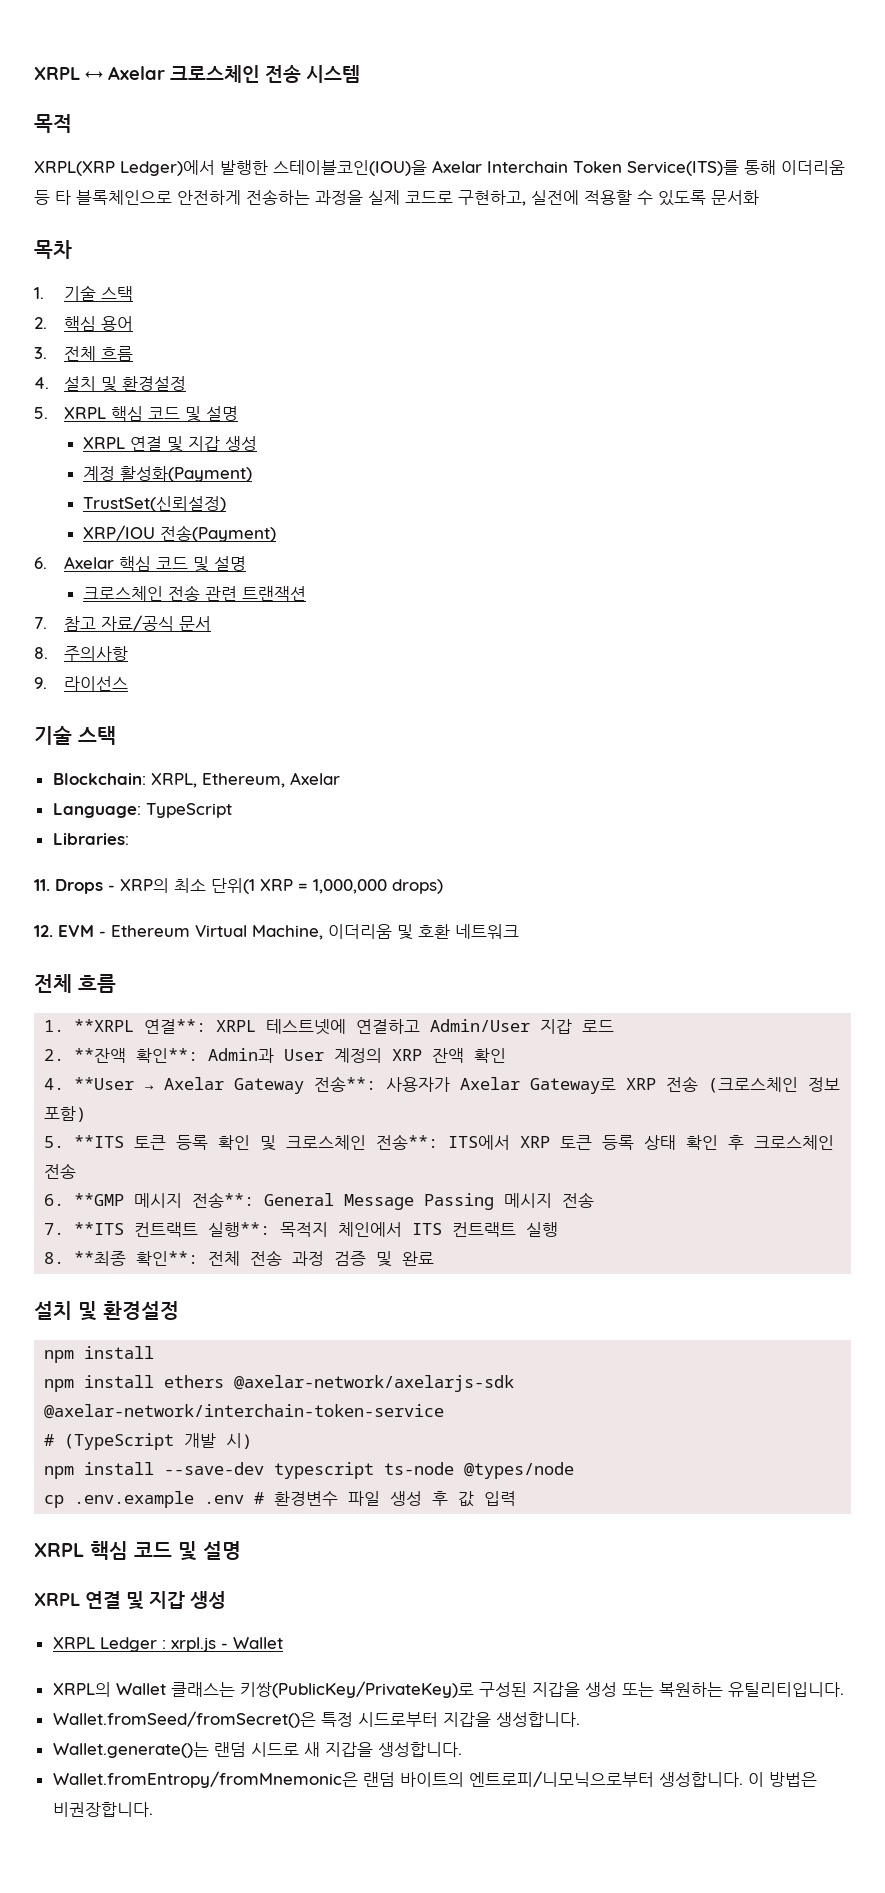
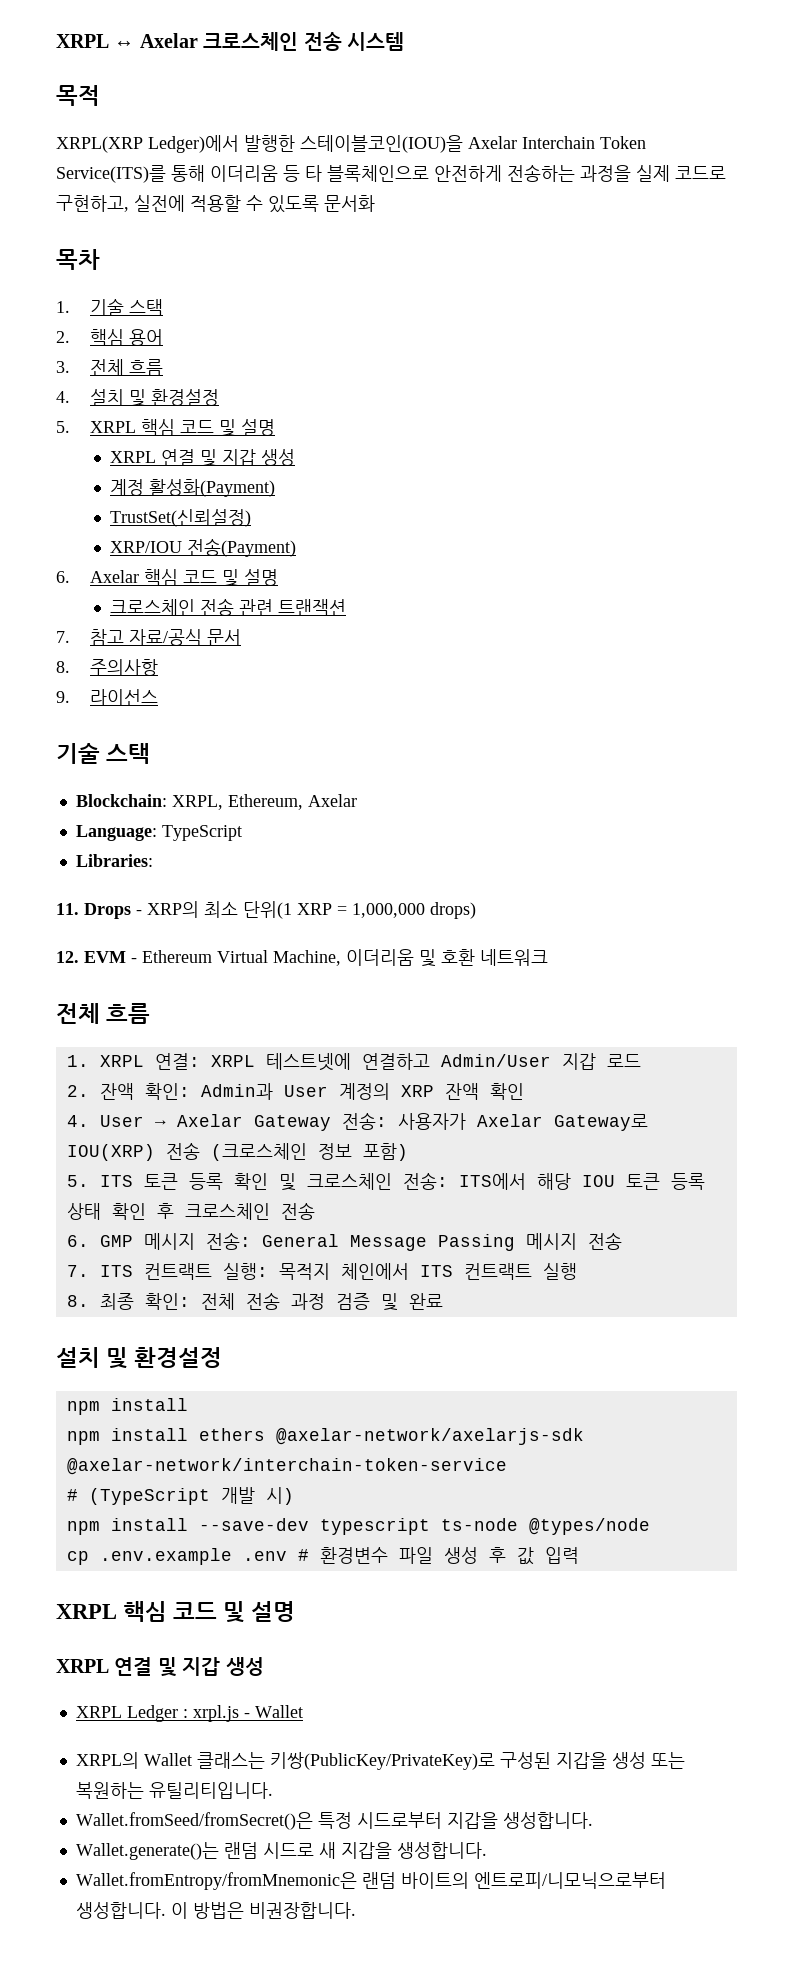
[74,1019,207,1034] **XRPL 연결**: -> [99,1053,200,1070] XRPL 연결:
[74,1048,199,1063] **잔액 확인**: -> [99,1083,190,1100] 잔액 확인:
[74,1077,135,1090] **User -> [99,1115,144,1127] User
[314,1076,377,1092] 전송**: -> [341,1112,387,1130] 전송:
[626,1078,657,1090] XRP -> [66,1144,155,1161] IOU(XRP)
[74,1135,125,1148] **ITS -> [99,1175,133,1187] ITS
[376,1134,551,1150] 전송**: ITS에서 XRP -> [402,1172,615,1190] 전송: ITS에서 해당 IOU
[74,1192,255,1208] **GMP 메시지 전송**: -> [99,1232,251,1250] GMP 메시지 전송:
[74,1222,271,1237] **ITS 컨트랙트 실행**: -> [99,1263,268,1280] ITS 컨트랙트 실행:
[74,1251,199,1266] **최종 확인**: -> [99,1293,190,1310] 최종 확인:

